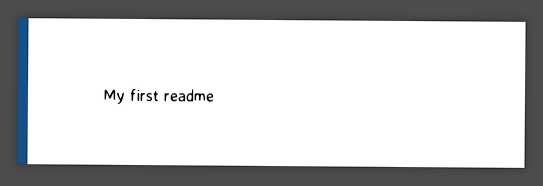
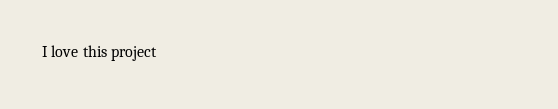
[102,88,215,104] My first readme -> [42,45,157,61] I love this project

